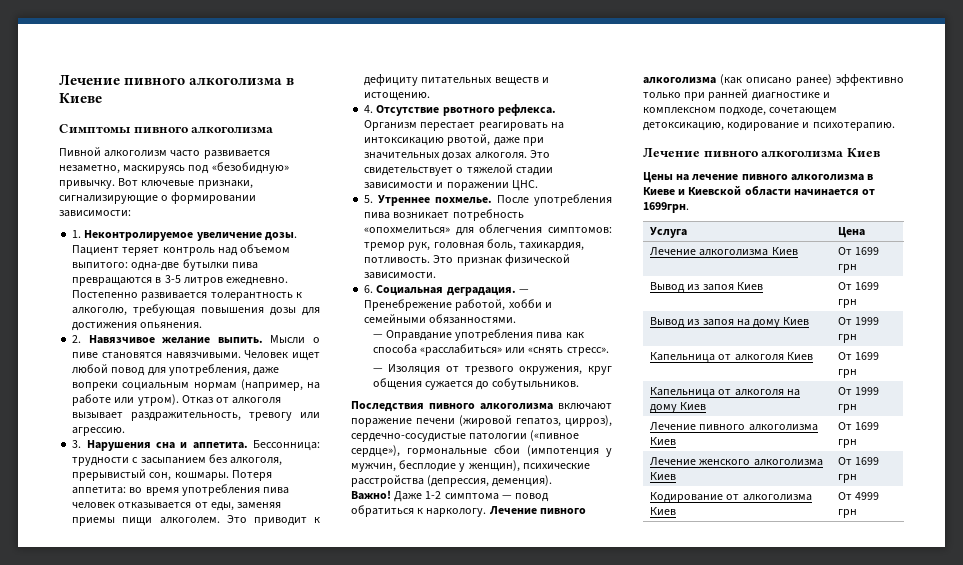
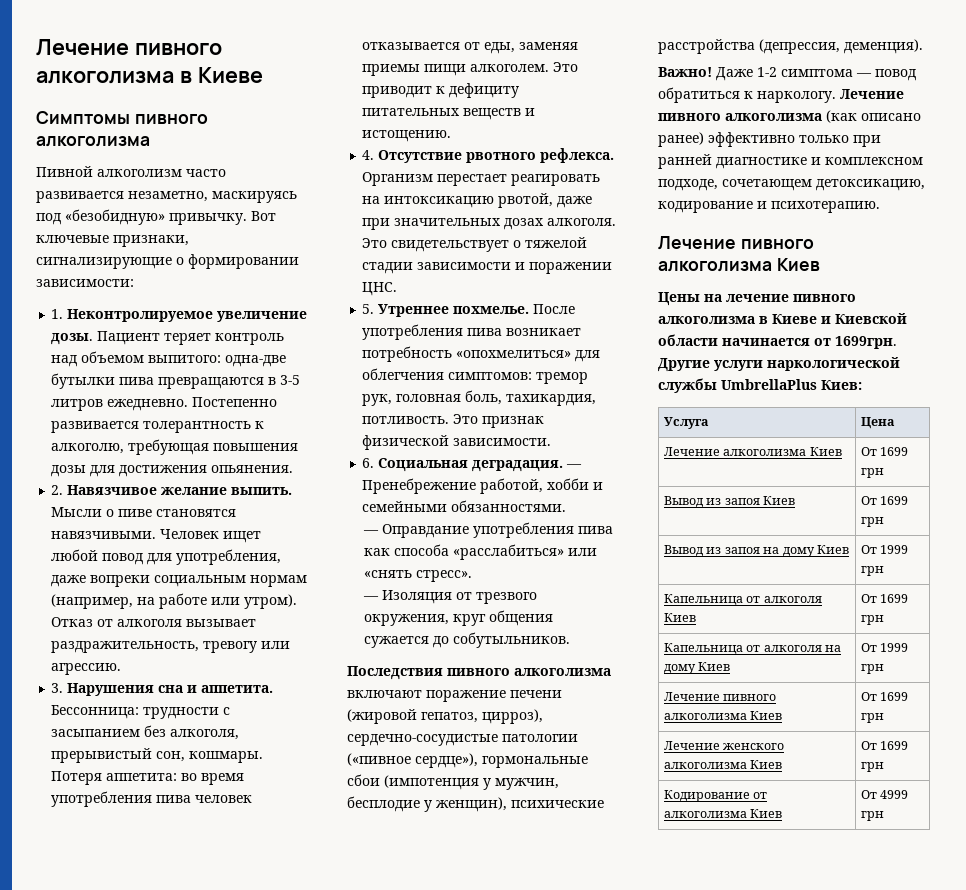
(689, 207) none -> [658,357,900,372] [658,378,862,393] Другие услуги наркологической службы UmbrellaPlus Киев:

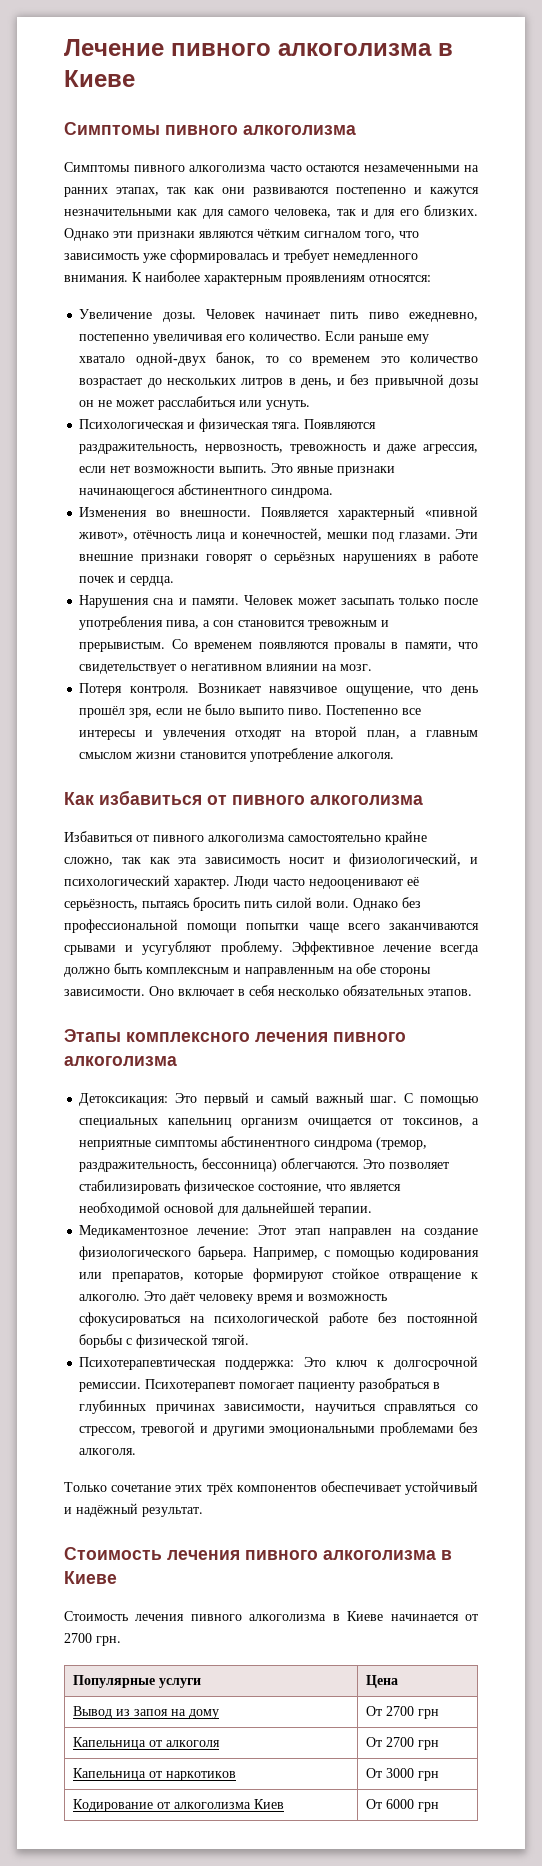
[36,166,226,177] [36,191,297,203] [36,209,276,225] [36,235,189,247] [36,254,299,269] [36,279,134,287] [51,309,308,322] [51,331,285,345] [51,351,287,367] [51,373,301,389] [51,397,278,411] [51,421,265,433] [51,439,299,455] [51,465,294,477] [51,485,293,495] [51,507,237,517] [51,529,262,543] [51,549,282,565] [51,575,308,587] [51,593,298,609] [51,617,257,627] [51,641,291,653] [51,663,122,675] [51,683,274,696] [51,705,231,719] [51,725,240,740] [51,748,264,763] [51,771,245,785] [51,791,253,807] [362,42,579,54] [362,62,579,76] [362,83,520,98] [362,108,536,120] [362,130,452,142] [362,148,615,163] [362,172,601,186] [362,193,593,208] [362,218,617,230] [362,237,588,252] [362,262,613,274] [362,282,398,296] [362,304,576,317] [362,324,582,340] [362,346,601,362] [362,368,589,384] [362,390,597,406] [362,414,545,428] [362,435,552,450] [362,458,583,472] [362,478,604,494] [362,500,567,512] [362,522,613,538] [363,544,597,560] [363,570,472,582] [362,590,537,604] [363,610,553,626] [363,632,570,648] [347,666,611,680] [347,690,562,702] [347,709,543,724] [347,734,578,746] [347,753,588,768] [347,774,559,790] [347,796,604,812] [658,39,923,54] [658,67,916,81] [658,87,904,103] [658,110,921,123] [658,132,881,147] [658,154,923,169] [658,179,925,191] [658,201,880,213] [658,236,814,250] [658,258,820,272] [658,292,856,306] [658,313,907,324] [658,334,897,349] [658,357,900,372] [658,378,862,393] [664,417,710,429] [861,417,896,429] [664,447,842,456] [861,447,909,456] [861,468,885,478] [664,496,796,508] [861,496,909,505] [861,517,885,527] Пивной алкоголизм часто развивается незаметно, маскируясь под «безобидную» привычку. Вот ключевые признаки, сигнализирующие о формировании зависимости: // 1. Неконтролируемое увеличение дозы. Пациент теряет контроль над объемом выпитого: одна-две бутылки пива превращаются в 3-5 литров ежедневно. Постепенно развивается толерантность к алкоголю, требующая повышения дозы для достижения опьянения. // 2. Навязчивое желание выпить. Мысли о пиве становятся навязчивыми. Человек ищет любой повод для употребления, даже вопреки социальным нормам (например, на работе или утром). Отказ от алкоголя вызывает раздражительность, тревогу или агрессию. // 3. Нарушения сна и аппетита. Бессонница: трудности с засыпанием без алкоголя, прерывистый сон, кошмары. Потеря аппетита: во время употребления пива человек отказывается от еды, заменяя приемы пищи алкоголем. Это приводит к дефициту питательных веществ и истощению. // 4. Отсутствие рвотного рефлекса. Организм перестает реагировать на интоксикацию рвотой, даже при значительных дозах алкоголя. Это свидетельствует о тяжелой стадии зависимости и поражении ЦНС. // 5. Утреннее похмелье. После употребления пива возникает потребность «опохмелиться» для облегчения симптомов: тремор рук, головная боль, тахикардия, потливость. Это признак физической зависимости. // 6. Социальная деградация. — Пренебрежение работой, хобби и семейными обязанностями. // — Оправдание употребления пива как способа «расслабиться» или «снять стресс». // — Изоляция от трезвого окружения, круг общения сужается до собутыльников. // Последствия пивного алкоголизма включают поражение печени (жировой гепатоз, цирроз), сердечно-сосудистые патологии («пивное сердце»), гормональные сбои (импотенция у мужчин, бесплодие у женщин), психические расстройства (депрессия, деменция). // Важно! Даже 1-2 симптома — повод обратиться к наркологу. Лечение пивного алкоголизма (как описано ранее) эффективно только при ранней диагностике и комплексном подходе, сочетающем детоксикацию, кодирование и психотерапию. // Лечение пивного алкоголизма Киев // Цены на лечение пивного алкоголизма в Киеве и Киевской области начинается от 1699грн. Другие услуги наркологической службы UmbrellaPlus Киев: // Услуга | Цена // Лечение алкоголизма Киев | От 1699 грн // Вывод из запоя Киев | От 1699 грн -> [64,162,479,172] [64,187,479,197] [64,205,478,219] [64,228,419,241] [64,249,418,263] [64,271,431,285] [79,309,478,322] [79,331,430,344] [79,352,478,366] [79,374,479,388] [79,396,311,410] [79,418,377,432] [79,444,479,454] [79,463,396,476] [79,484,334,498] [79,506,479,520] [78,528,478,542] [79,550,478,564] [79,576,175,586] [79,595,478,608] [79,616,390,630] [79,639,478,652] [79,664,373,674] [79,683,479,696] [79,704,422,718] [79,726,478,740] [79,748,395,762] [64,790,423,805] [64,831,427,845] [64,853,478,867] [64,875,419,889] [64,897,421,911] [64,919,479,933] [64,941,479,955] [64,963,431,977] [64,985,472,996] [64,1029,406,1042] [64,1056,177,1066] [79,1092,478,1106] [79,1118,480,1128] [79,1136,428,1150] [79,1158,450,1172] [79,1180,402,1194] [79,1202,373,1216] [79,1225,478,1238] [79,1246,479,1260] [79,1268,478,1282] [79,1291,388,1304] [79,1312,479,1326] [79,1334,250,1348] [79,1356,479,1370] [79,1378,441,1392] [79,1400,478,1414] [79,1422,478,1436] [79,1448,137,1455] [64,1481,478,1495] [64,1503,203,1517] [64,1547,452,1560] [64,1571,117,1584] [64,1611,479,1621] [64,1633,121,1646] [73,1675,202,1688] [366,1675,399,1688] Симптомы пивного алкоголизма часто остаются незамеченными на ранних этапах, так как они развиваются постепенно и кажутся незначительными как для самого человека, так и для его близких. Однако эти признаки являются чётким сигналом того, что зависимость уже сформировалась и требует немедленного внимания. К наиболее характерным проявлениям относятся: // Увеличение дозы. Человек начинает пить пиво ежедневно, постепенно увеличивая его количество. Если раньше ему хватало одной-двух банок, то со временем это количество возрастает до нескольких литров в день, и без привычной дозы он не может расслабиться или уснуть. // Психологическая и физическая тяга. Появляются раздражительность, нервозность, тревожность и даже агрессия, если нет возможности выпить. Это явные признаки начинающегося абстинентного синдрома. // Изменения во внешности. Появляется характерный «пивной живот», отёчность лица и конечностей, мешки под глазами. Эти внешние признаки говорят о серьёзных нарушениях в работе почек и сердца. // Нарушения сна и памяти. Человек может засыпать только после употребления пива, а сон становится тревожным и прерывистым. Со временем появляются провалы в памяти, что свидетельствует о негативном влиянии на мозг. // Потеря контроля. Возникает навязчивое ощущение, что день прошёл зря, если не было выпито пиво. Постепенно все интересы и увлечения отходят на второй план, а главным смыслом жизни становится употребление алкоголя. // Как избавиться от пивного алкоголизма // Избавиться от пивного алкоголизма самостоятельно крайне сложно, так как эта зависимость носит и физиологический, и психологический характер. Люди часто недооценивают её серьёзность, пытаясь бросить пить силой воли. Однако без профессиональной помощи попытки чаще всего заканчиваются срывами и усугубляют проблему. Эффективное лечение всегда должно быть комплексным и направленным на обе стороны зависимости. Оно включает в себя несколько обязательных этапов. // Этапы комплексного лечения пивного алкоголизма // Детоксикация: Это первый и самый важный шаг. С помощью специальных капельниц организм очищается от токсинов, а неприятные симптомы абстинентного синдрома (тремор, раздражительность, бессонница) облегчаются. Это позволяет стабилизировать физическое состояние, что является необходимой основой для дальнейшей терапии. // Медикаментозное лечение: Этот этап направлен на создание физиологического барьера. Например, с помощью кодирования или препаратов, которые формируют стойкое отвращение к алкоголю. Это даёт человеку время и возможность сфокусироваться на психологической работе без постоянной борьбы с физической тягой. // Психотерапевтическая поддержка: Это ключ к долгосрочной ремиссии. Психотерапевт помогает пациенту разобраться в глубинных причинах зависимости, научиться справляться со стрессом, тревогой и другими эмоциональными проблемами без алкоголя. // Только сочетание этих трёх компонентов обеспечивает устойчивый и надёжный результат. // Стоимость лечения пивного алкоголизма в Киеве // Стоимость лечения пивного алкоголизма в Киеве начинается от 2700 грн. // Популярные услуги | Цена
[816,545,849,554] [861,545,909,554] [861,566,885,576] [664,594,822,606] [664,613,697,622] [861,594,909,603] [861,615,885,625] [664,643,842,655] [664,662,731,674] [861,643,909,652] [861,664,885,674] [664,692,777,701] [664,711,783,720] [861,692,909,701] [861,713,885,723] [664,741,785,750] [664,760,783,769] [861,741,909,750] Киев | От 1999 грн // Капельница от алкоголя Киев | От 1699 грн // Капельница от алкоголя на дому Киев | От 1999 грн // Лечение пивного алкоголизма Киев | От 1699 грн // Лечение женского алкоголизма Киев | От 1699 -> [366,1706,440,1719] [73,1737,221,1750] [366,1737,440,1750] [73,1768,237,1781] [366,1768,415,1778] | От 2700 грн // Капельница от алкоголя | От 2700 грн // Капельница от наркотиков | От 3000
[880,790,909,799] 4999 -> [386,1799,415,1809] 6000

